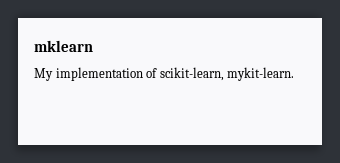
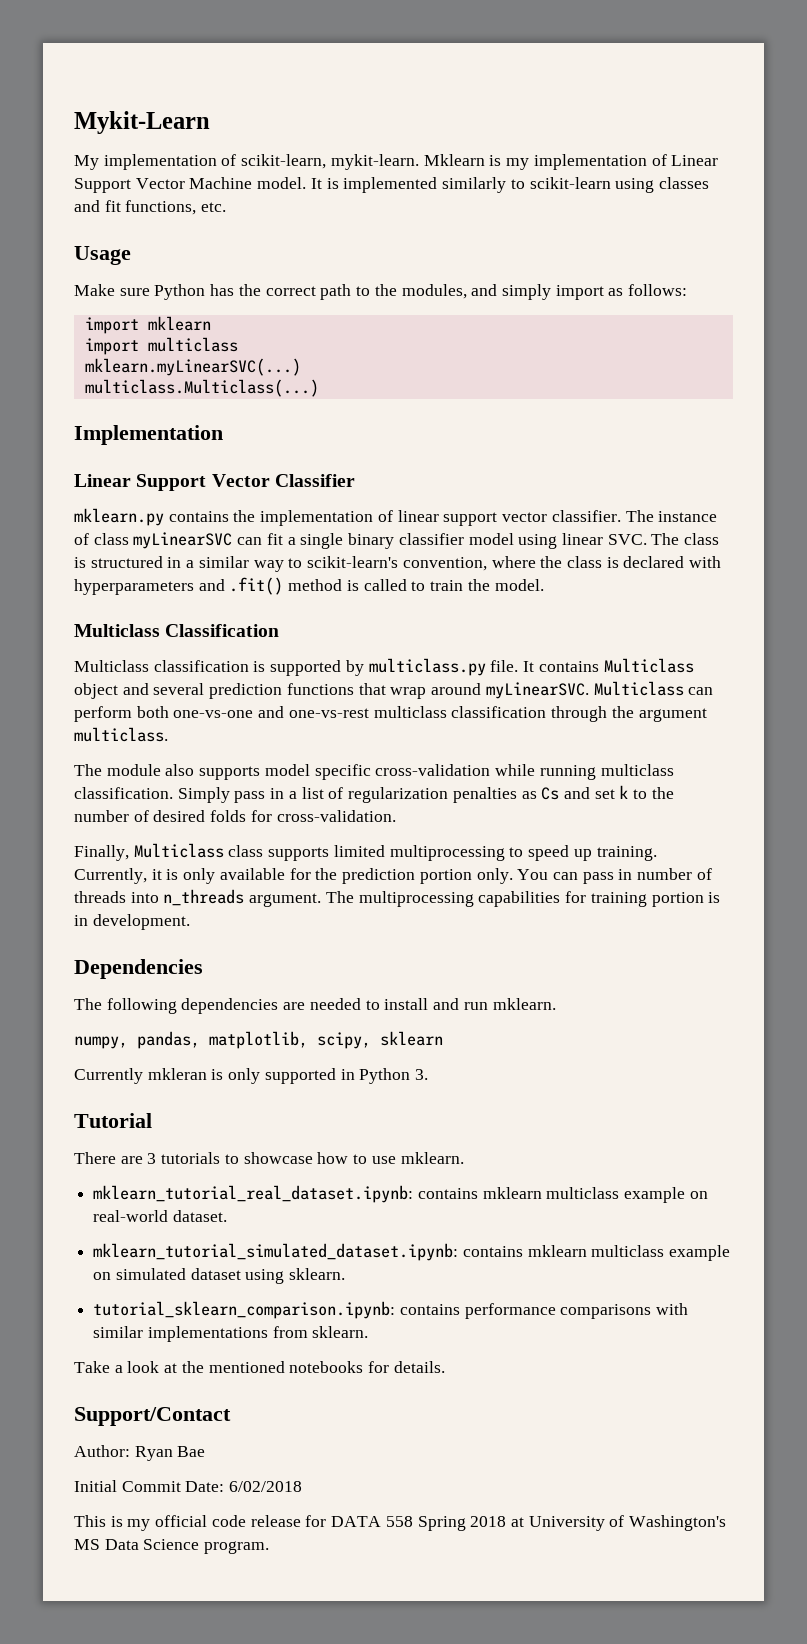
[34,40,93,52] mklearn -> [74,111,210,134] Mykit-Learn
(295, 74) none -> [423,154,719,170] [74,177,709,193] [74,200,227,215] [74,246,131,265] [74,284,688,300] [84,316,211,334] [84,337,238,355] [84,358,301,376] [84,379,319,397] [74,425,223,445] [74,474,355,491] [74,508,718,526] [74,532,720,549] [74,556,722,572] [74,577,544,595] [74,624,280,637] [74,658,694,676] [74,681,714,699] [74,706,707,722] [74,727,168,742] [74,764,674,780] [74,785,674,803] [74,810,396,822] [74,843,657,861] [74,868,712,884] [74,889,721,907] [74,914,190,930] [74,959,203,979] [74,998,556,1014] [74,1031,443,1049] [74,1068,429,1084] [74,1113,152,1128] [74,1152,464,1164] [93,1185,708,1203] [93,1210,227,1222] [93,1243,731,1261] [93,1268,346,1284] [93,1301,689,1319] [93,1326,369,1342] [74,1361,445,1373] [74,1407,231,1426] [74,1445,206,1461] [74,1480,303,1492] [74,1515,727,1531] [74,1539,270,1554] Mklearn is my implementation of Linear Support Vector Machine model. It is implemented similarly to scikit-learn using classes and fit functions, etc. // Usage // Make sure Python has the correct path to the modules, and simply import as follows: // import mklearn // import multiclass // mklearn.myLinearSVC(...) // multiclass.Multiclass(...) // Implementation // Linear Support Vector Classifier // mklearn.py contains the implementation of linear support vector classifier. The instance of class myLinearSVC can fit a single binary classifier model using linear SVC. The class is structured in a similar way to scikit-learn's convention, where the class is declared with hyperparameters and .fit() method is called to train the model. // Multiclass Classification // Multiclass classification is supported by multiclass.py file. It contains Multiclass object and several prediction functions that wrap around myLinearSVC. Multiclass can perform both one-vs-one and one-vs-rest multiclass classification through the argument multiclass. // The module also supports model specific cross-validation while running multiclass classification. Simply pass in a list of regularization penalties as Cs and set k to the number of desired folds for cross-validation. // Finally, Multiclass class supports limited multiprocessing to speed up training. Currently, it is only available for the prediction portion only. You can pass in number of threads into n_threads argument. The multiprocessing capabilities for training portion is in development. // Dependencies // The following dependencies are needed to install and run mklearn. // numpy, pandas, matplotlib, scipy, sklearn // Currently mkleran is only supported in Python 3. // Tutorial // There are 3 tutorials to showcase how to use mklearn. // mklearn_tutorial_real_dataset.ipynb: contains mklearn multiclass example on real-world dataset. // mklearn_tutorial_simulated_dataset.ipynb: contains mklearn multiclass example on simulated dataset using sklearn. // tutorial_sklearn_comparison.ipynb: contains performance comparisons with similar implementations from sklearn. // Take a look at the mentioned notebooks for details. // Support/Contact // Author: Ryan Bae // Initial Commit Date: 6/02/2018 // This is my official code release for DATA 558 Spring 2018 at University of Washington's MS Data Science program.

